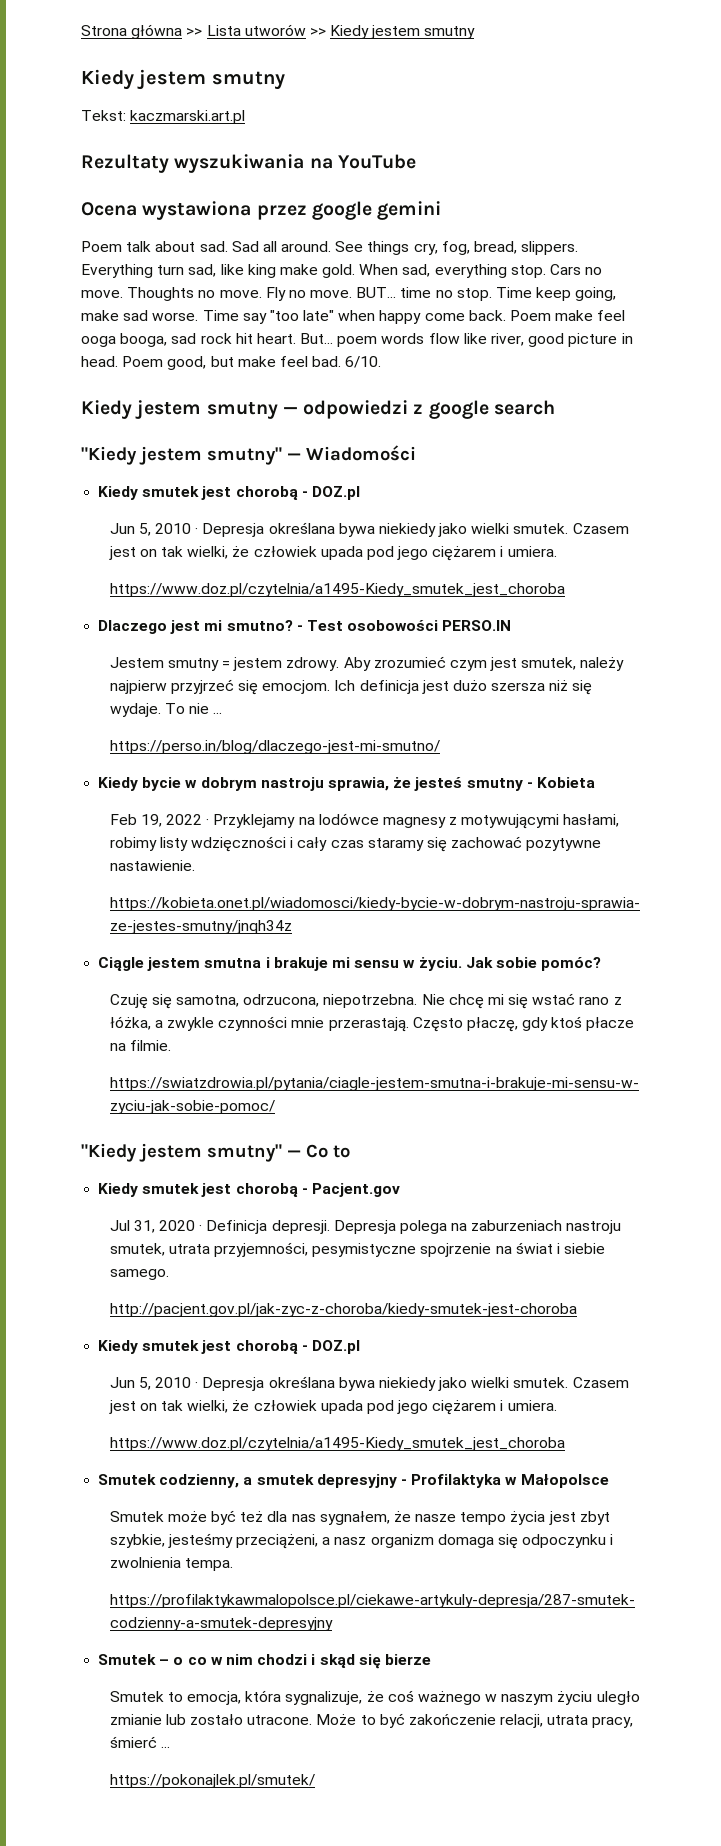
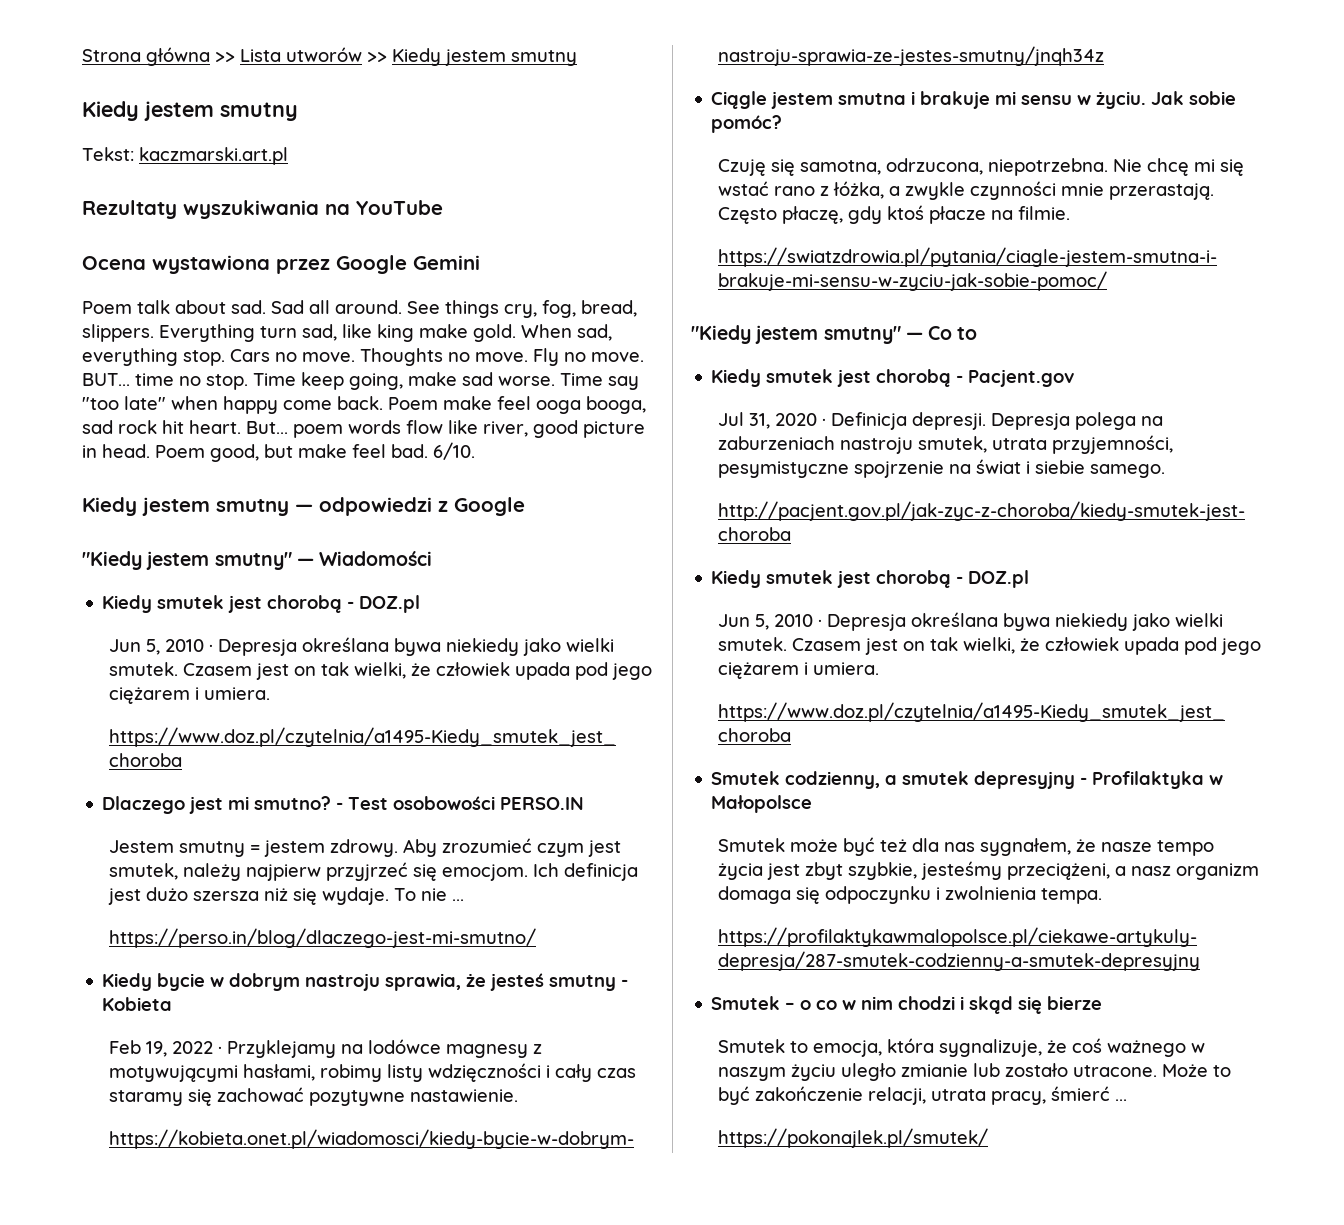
[311,201,442,220] google gemini -> [336,255,480,274] Google Gemini
[428,400,555,419] google search -> [454,497,525,516] Google

